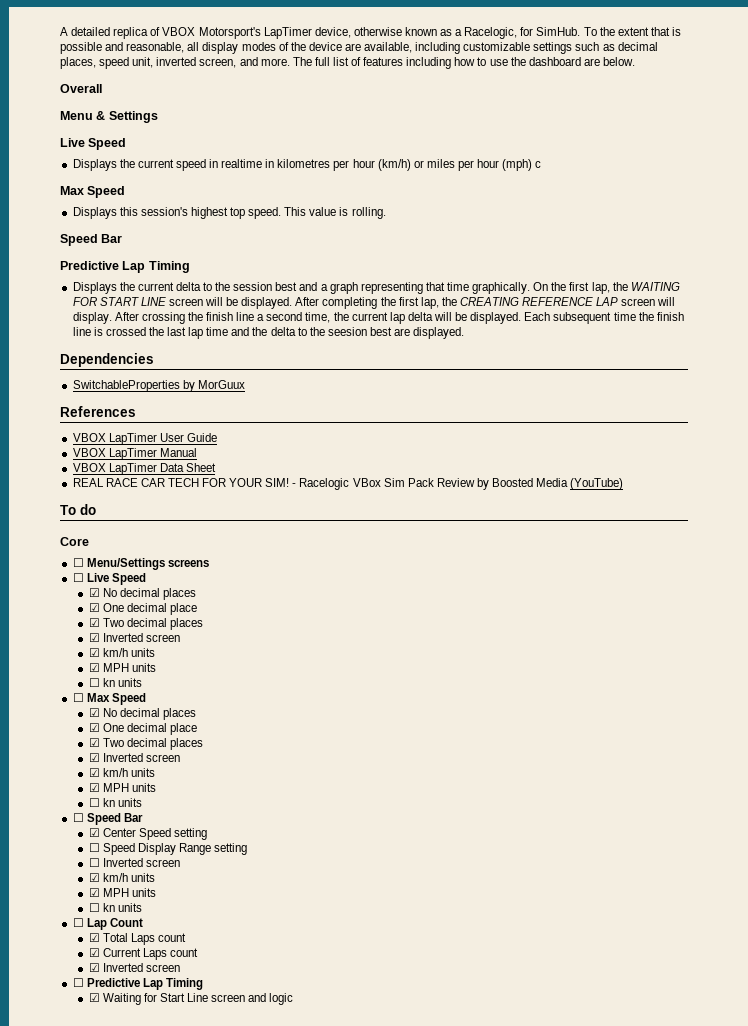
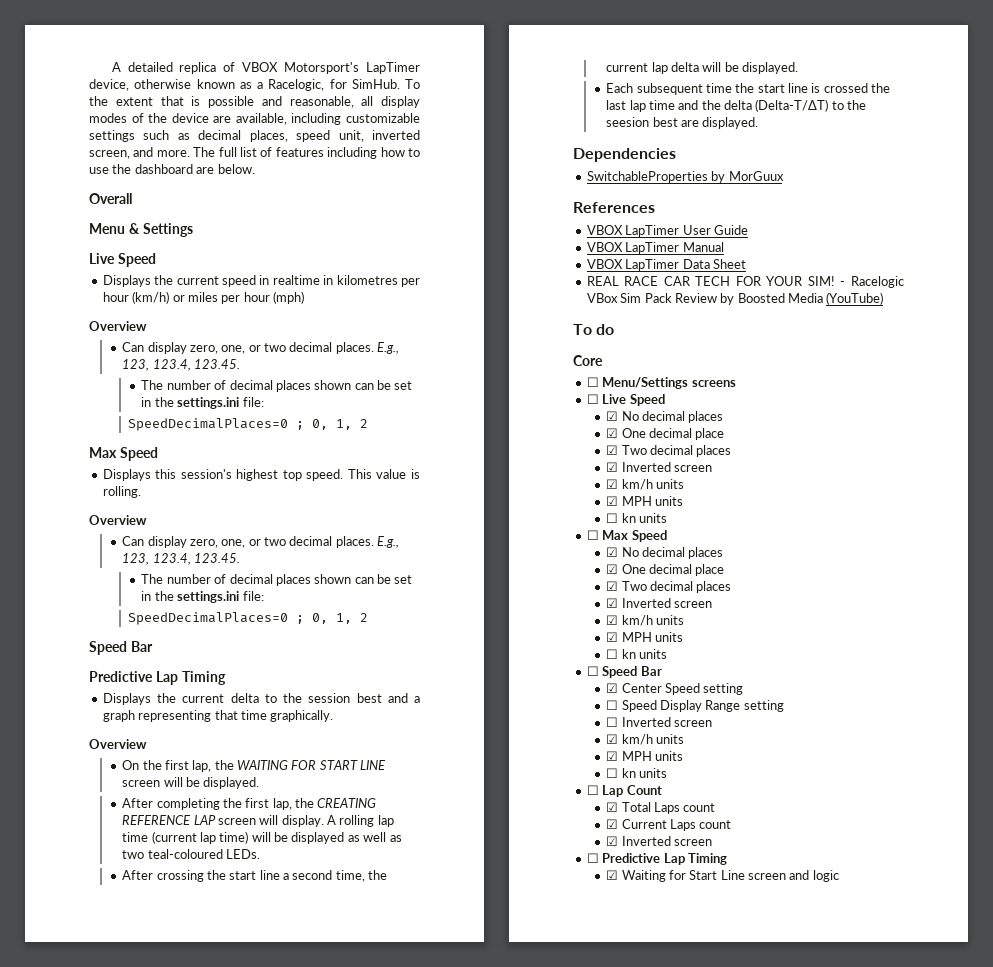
[535,161,542,168] c -> [89,321,147,331] [122,342,400,354] [122,359,240,371] [141,380,413,392] [141,397,264,409] [127,418,368,431] // Overview // Can display zero, one, or two decimal places. E.g., 123, 123.4, 123.45. // The number of decimal places shown can be set in the settings.ini file: // SpeedDecimalPlaces=0 ; 0, 1, 2
(386, 213) none -> [89,515,147,525] [122,536,400,548] [122,553,240,565] [141,574,413,586] [141,591,264,603] [127,612,368,625] // Overview // Can display zero, one, or two decimal places. E.g., 123, 123.4, 123.45. // The number of decimal places shown can be set in the settings.ini file: // SpeedDecimalPlaces=0 ; 0, 1, 2
(531, 288) none -> [89,739,147,749] // Overview //
(293, 303) none -> (260, 783) //
(112, 318) none -> [326,815,394,827] [122,831,402,844] [122,849,260,859] A rolling lap time (current lap time) will be displayed as well as two teal-coloured LEDs. //
[206,312,234,321] finish -> [229,871,257,880] start
(522, 318) none -> (798, 68) //
[656,312,684,321] finish -> [757,84,785,93] start
(296, 331) none -> [755,99,829,112] (Delta-T/ΔT)

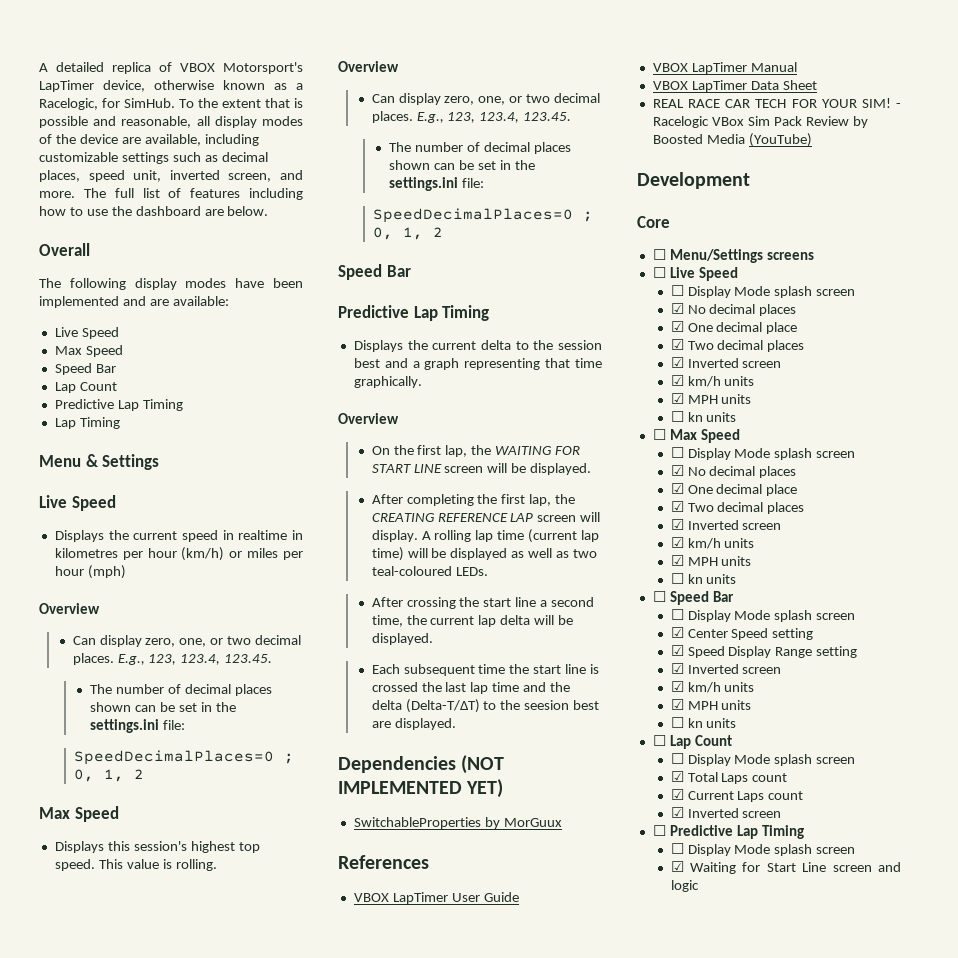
(132, 198) none -> [39,278,304,290] [39,296,229,308] [54,327,119,339] [54,345,123,357] [54,363,116,375] [54,382,117,393] [54,399,183,411] [54,417,120,429] // The following display modes have been implemented and are available: // Live Speed // Max Speed // Speed Bar // Lap Count // Predictive Lap Timing // Lap Timing
(676, 155) none -> [461,755,505,774] [338,779,504,798] (NOT IMPLEMENTED YET)
[573,324,615,335] To do -> [637,172,750,189] Development
(665, 400) none -> [670,285,856,298] // ☐ Display Mode splash screen
(667, 536) none -> [670,447,856,460] // ☐ Display Mode splash screen
(662, 671) none -> [670,609,856,622] // ☐ Display Mode splash screen
[606,700,619,710] ☐ -> [670,645,684,656] ☑
[606,717,619,727] ☐ -> [670,663,684,674] ☑
(662, 790) none -> [670,753,856,766] // ☐ Display Mode splash screen
(727, 859) none -> [670,843,856,856] // ☐ Display Mode splash screen

